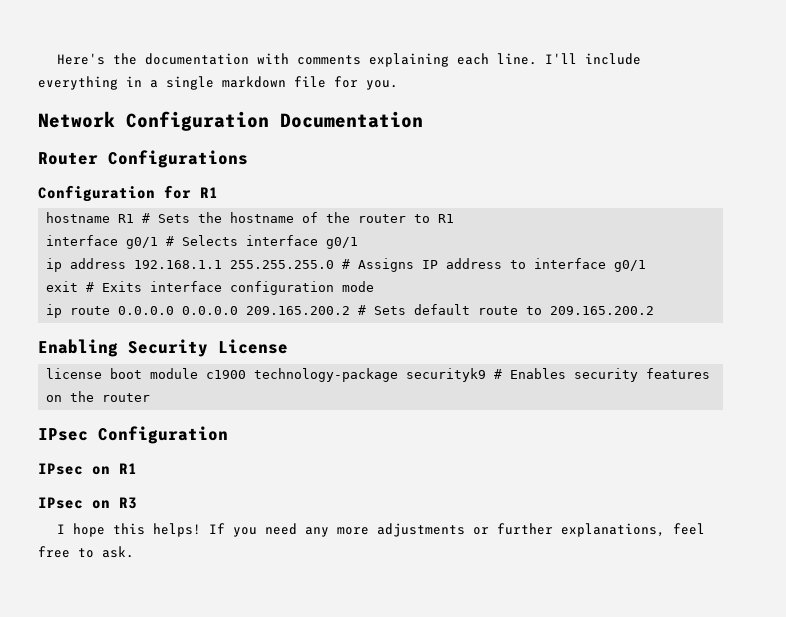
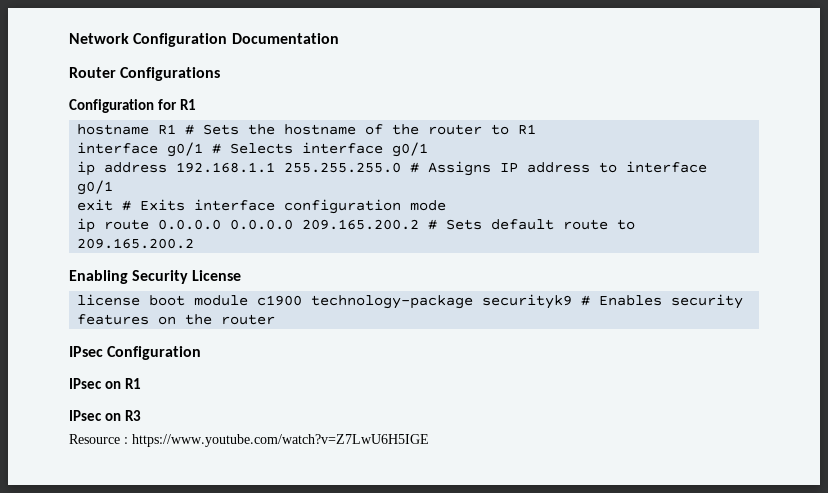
[56,53,641,67] [38,76,398,90] Here's the documentation with comments explaining each line. I'll include everything in a single markdown file for you. // -> (69, 38) none
[56,523,705,537] [38,546,134,558] I hope this helps! If you need any more adjustments or further explanations, feel free to ask. -> [69,434,429,447] Resource : https://www.youtube.com/watch?v=Z7LwU6H5IGE

